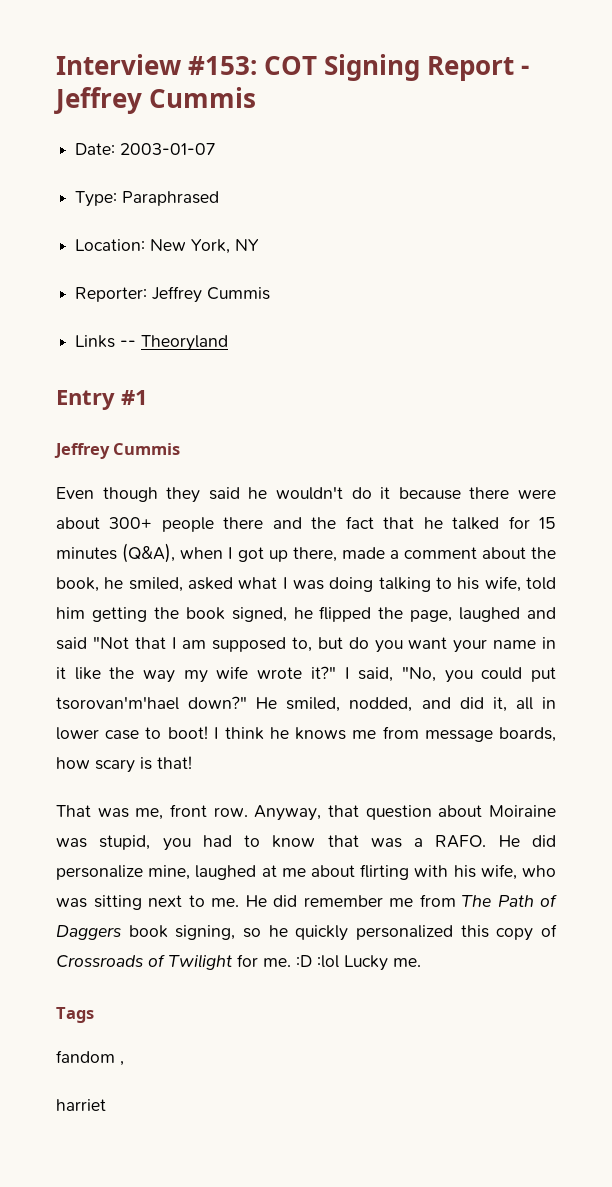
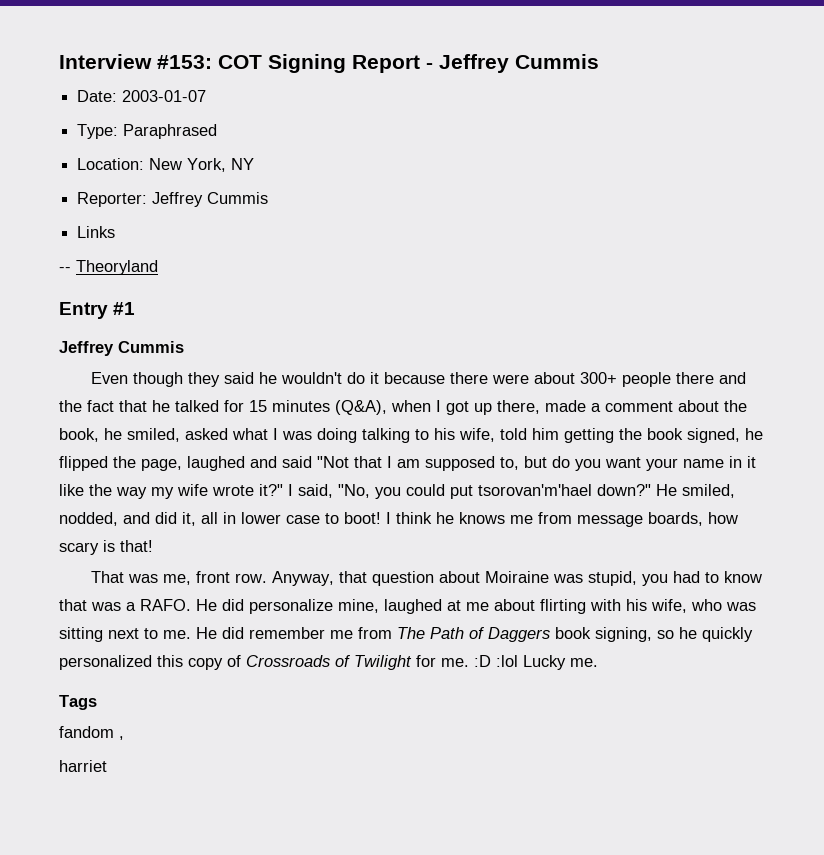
(116, 341) none -> (116, 232) //

